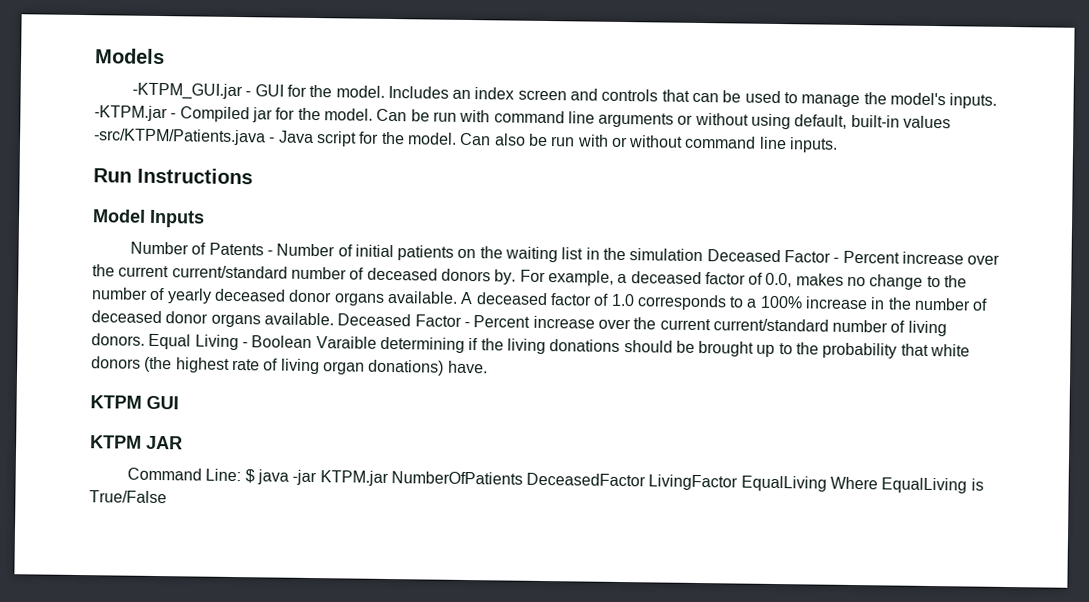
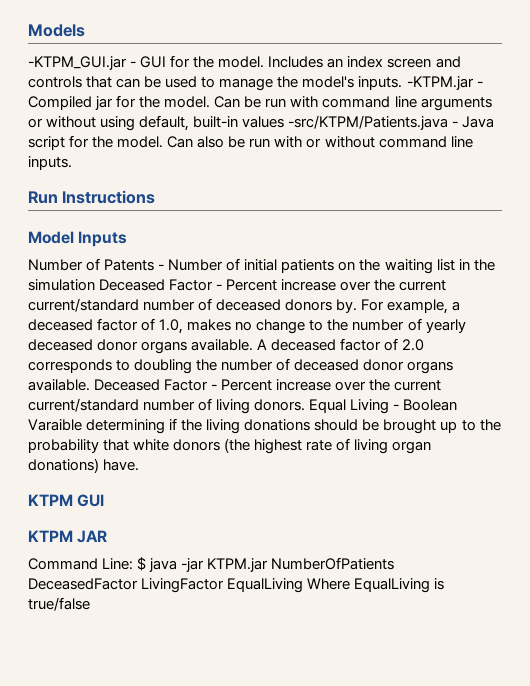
[765,272,793,288] 0.0, -> [159,319,184,334] 1.0,
[610,293,635,307] 1.0 -> [402,339,425,351] 2.0
[746,295,886,310] a 100% increase in -> [134,359,193,374] doubling
[89,490,167,504] True/False -> [28,597,90,611] true/false

